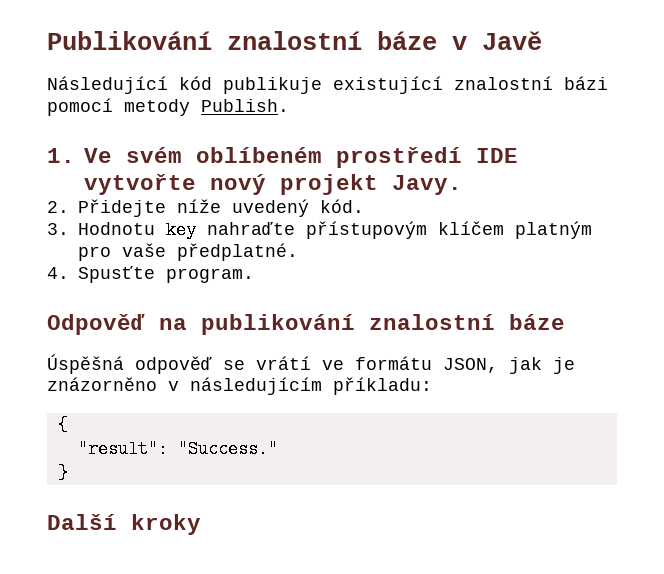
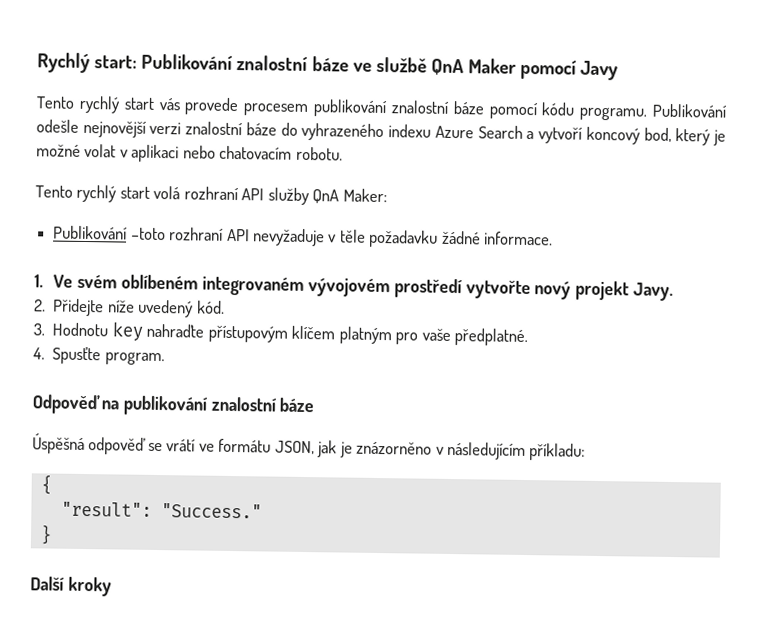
(47, 40) none -> [37,52,138,74] Rychlý start:
[452,31,542,50] [47,76,608,94] [47,98,289,116] v Javě // Následující kód publikuje existující znalostní bázi pomocí metody Publish. -> [352,56,619,81] [36,95,727,121] [36,119,727,146] [36,143,343,163] [35,184,387,206] [53,225,554,248] ve službě QnA Maker pomocí Javy // Tento rychlý start vás provede procesem publikování znalostní báze pomocí kódu programu. Publikování odešle nejnovější verzi znalostní báze do vyhrazeného indexu Azure Search a vytvoří koncový bod, který je možné volat v aplikaci nebo chatovacím robotu. // Tento rychlý start volá rozhraní API služby QnA Maker: // Publikování –toto rozhraní API nevyžaduje v těle požadavku žádné informace.
[336,147,518,168] prostředí IDE -> [202,275,463,299] integrovaném vývojovém prostředí

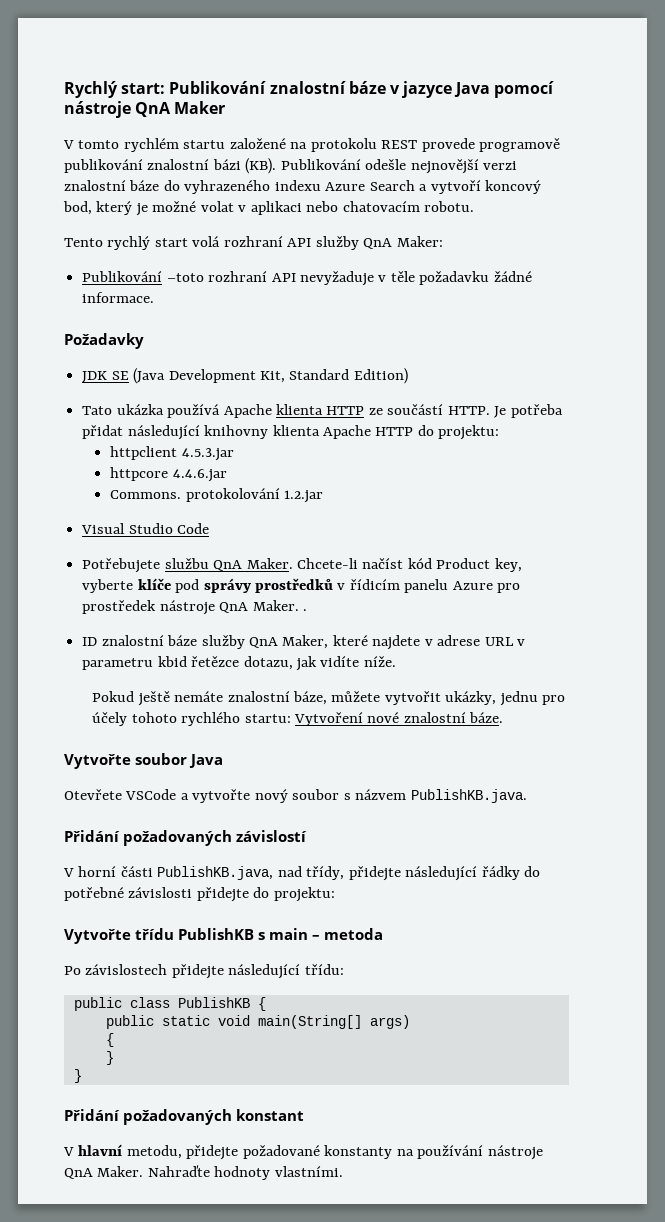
[352,56,619,81] [36,95,648,121] ve službě QnA Maker pomocí Javy // Tento rychlý start vás provede procesem publikování znalostní báze pomocí kódu programu. -> [389,81,555,98] [64,101,226,118] [63,138,561,152] [64,158,277,174] v jazyce Java pomocí nástroje QnA Maker // V tomto rychlém startu založené na protokolu REST provede programově publikování znalostní bázi (KB).
[34,274,674,302] [34,298,225,318] [33,321,529,347] [33,346,165,366] [32,394,315,416] [32,433,586,461] [40,474,52,495] [60,501,262,519] [39,524,52,545] [30,576,112,597] 1. Ve svém oblíbeném integrovaném vývojovém prostředí vytvořte nový projekt Javy. // 2. Přidejte níže uvedený kód. // 3. Hodnotu key nahraďte přístupovým klíčem platným pro vaše předplatné. // 4. Spusťte program. // Odpověď na publikování znalostní báze // Úspěšná odpověď se vrátí ve formátu JSON, jak je znázorněno v následujícím příkladu: // { // "result": "Success." // } // Další kroky -> [64,333,144,349] [82,368,408,384] [82,404,563,418] [82,425,500,440] [110,446,234,461] [110,467,227,482] [110,488,324,503] [81,523,210,534] [82,558,522,573] [82,578,521,593] [82,600,307,615] [82,635,526,650] [82,656,396,671] [92,691,566,706] [92,712,504,726] [64,753,223,769] [64,789,527,803] [64,830,307,846] [63,866,541,881] [64,887,335,902] [64,928,383,944] [64,964,344,979] [73,997,266,1011] [105,1015,410,1029] [105,1033,114,1047] [105,1051,114,1065] [73,1069,82,1083] [64,1109,304,1125] [63,1144,543,1160] [64,1165,343,1180] Požadavky // JDK SE (Java Development Kit, Standard Edition) // Tato ukázka používá Apache klienta HTTP ze součástí HTTP. Je potřeba přidat následující knihovny klienta Apache HTTP do projektu: // httpclient 4.5.3.jar // httpcore 4.4.6.jar // Commons. protokolování 1.2.jar // Visual Studio Code // Potřebujete službu QnA Maker. Chcete-li načíst kód Product key, vyberte klíče pod správy prostředků v řídicím panelu Azure pro prostředek nástroje QnA Maker. . // ID znalostní báze služby QnA Maker, které najdete v adrese URL v parametru kbid řetězce dotazu, jak vidíte níže. // Pokud ještě nemáte znalostní báze, můžete vytvořit ukázky, jednu pro účely tohoto rychlého startu: Vytvoření nové znalostní báze. // Vytvořte soubor Java // Otevřete VSCode a vytvořte nový soubor s názvem PublishKB.java. // Přidání požadovaných závislostí // V horní části PublishKB.java, nad třídy, přidejte následující řádky do potřebné závislosti přidejte do projektu: // Vytvořte třídu PublishKB s main – metoda // Po závislostech přidejte následující třídu: // public class PublishKB { // public static void main(String[] args) // { // } // } // Přidání požadovaných konstant // V hlavní metodu, přidejte požadované konstanty na používání nástroje QnA Maker. Nahraďte hodnoty vlastními.

